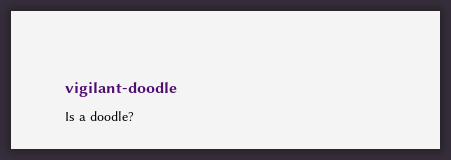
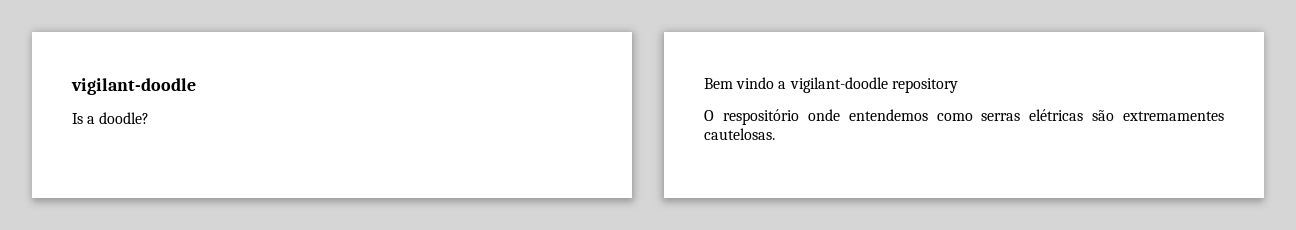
(134, 116) none -> [704,77,958,93] [704,109,1224,125] [704,128,775,140] // Bem vindo a vigilant-doodle repository // O respositório onde entendemos como serras elétricas são extremamentes cautelosas.

